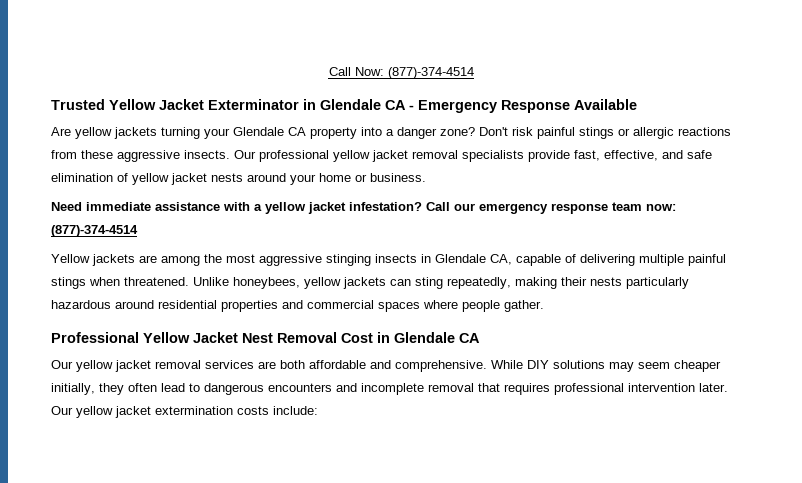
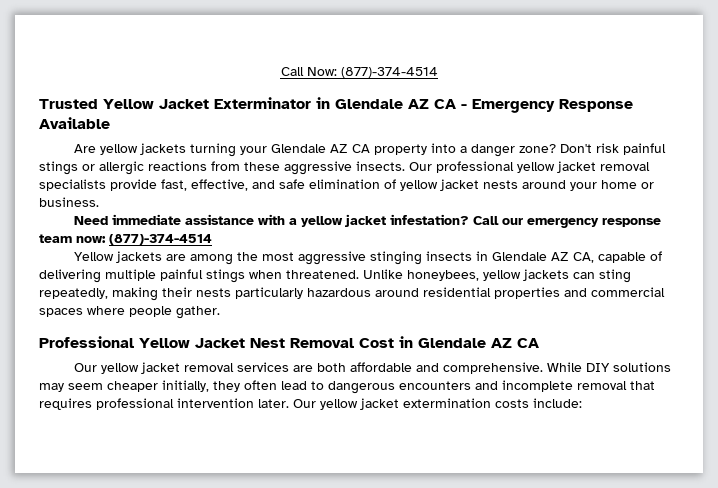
(381, 104) none -> [408,99,429,109] AZ
(284, 131) none -> [329,144,348,153] AZ
(486, 258) none -> [550,252,569,261] AZ
(455, 337) none -> [491,338,512,348] AZ

